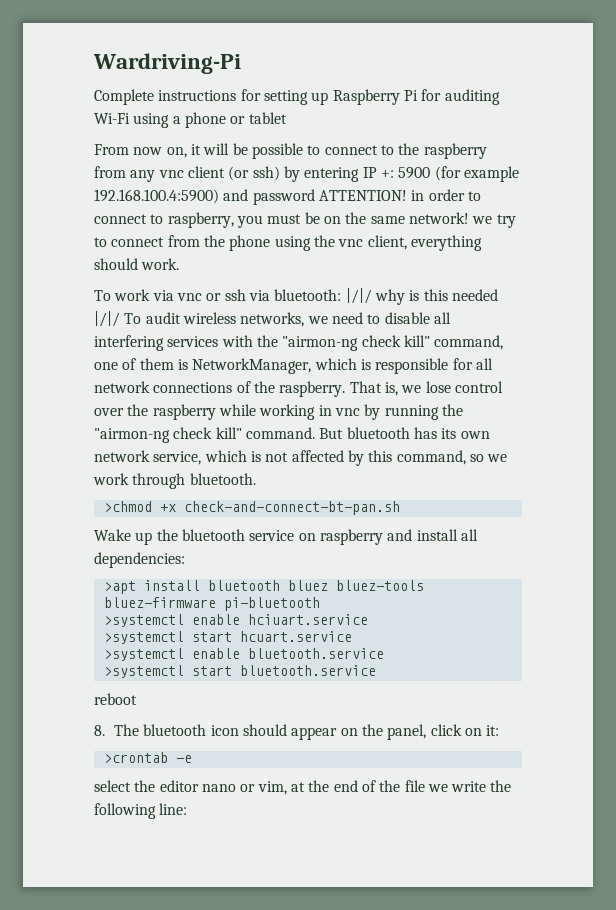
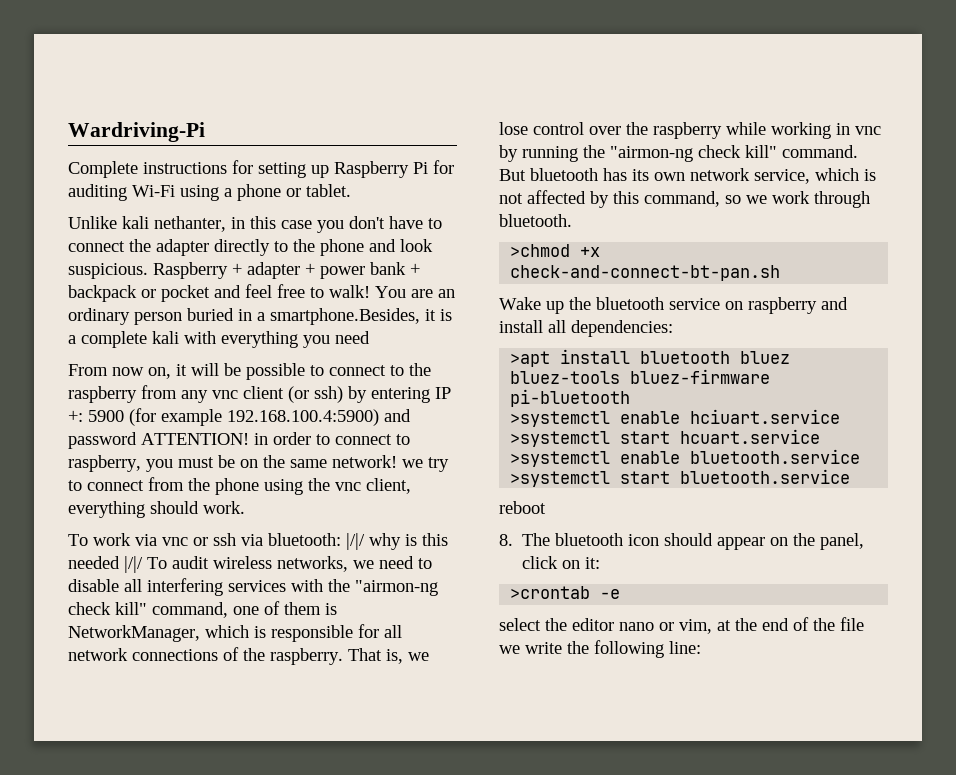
[248,112,287,124] tablet -> [306,184,351,197] [68,216,442,233] [68,239,433,256] [68,262,420,279] [68,284,455,302] [68,308,452,325] [68,331,370,348] tablet. // Unlike kali nethanter, in this case you don't have to connect the adapter directly to the phone and look suspicious. Raspberry + adapter + power bank + backpack or pocket and feel free to walk! You are an ordinary person buried in a smartphone.Besides, it is a complete kali with everything you need

